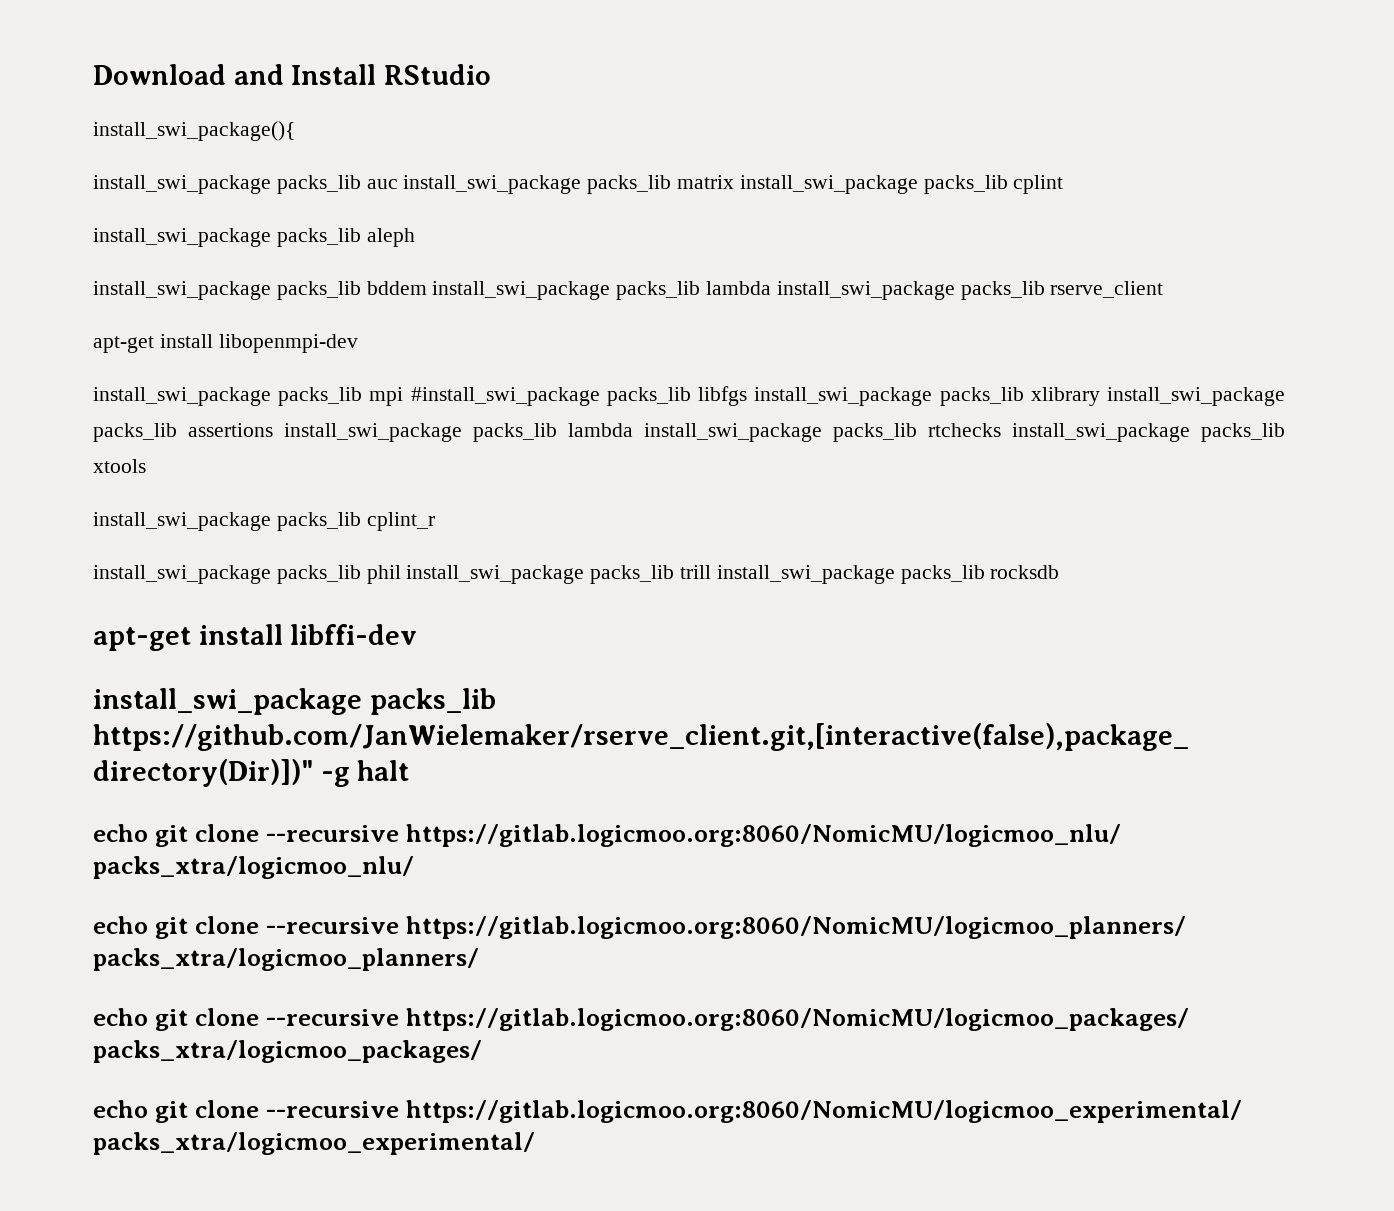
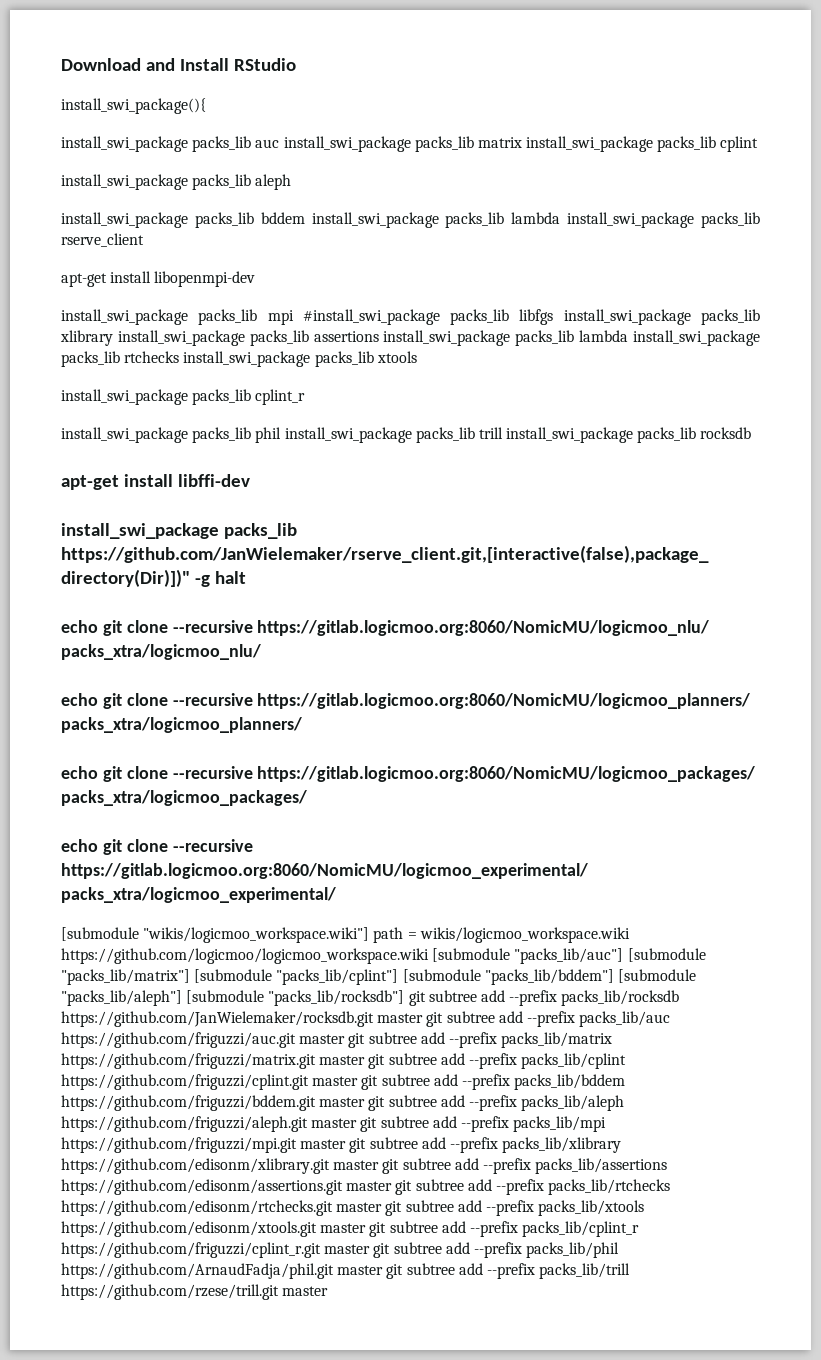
(535, 1143) none -> [61,927,630,943] [61,948,706,964] [61,969,696,985] [61,990,680,1006] [61,1011,671,1027] [61,1032,613,1048] [61,1053,627,1069] [61,1074,626,1090] [61,1095,625,1111] [61,1116,607,1132] [61,1137,622,1153] [61,1158,668,1174] [61,1179,671,1195] [61,1200,645,1216] [61,1221,640,1237] [61,1242,620,1258] [61,1263,631,1279] [61,1284,329,1300] // [submodule "wikis/logicmoo_workspace.wiki"] path = wikis/logicmoo_workspace.wiki https://github.com/logicmoo/logicmoo_workspace.wiki [submodule "packs_lib/auc"] [submodule "packs_lib/matrix"] [submodule "packs_lib/cplint"] [submodule "packs_lib/bddem"] [submodule "packs_lib/aleph"] [submodule "packs_lib/rocksdb"] git subtree add --prefix packs_lib/rocksdb https://github.com/JanWielemaker/rocksdb.git master git subtree add --prefix packs_lib/auc https://github.com/friguzzi/auc.git master git subtree add --prefix packs_lib/matrix https://github.com/friguzzi/matrix.git master git subtree add --prefix packs_lib/cplint https://github.com/friguzzi/cplint.git master git subtree add --prefix packs_lib/bddem https://github.com/friguzzi/bddem.git master git subtree add --prefix packs_lib/aleph https://github.com/friguzzi/aleph.git master git subtree add --prefix packs_lib/mpi https://github.com/friguzzi/mpi.git master git subtree add --prefix packs_lib/xlibrary https://github.com/edisonm/xlibrary.git master git subtree add --prefix packs_lib/assertions https://github.com/edisonm/assertions.git master git subtree add --prefix packs_lib/rtchecks https://github.com/edisonm/rtchecks.git master git subtree add --prefix packs_lib/xtools https://github.com/edisonm/xtools.git master git subtree add --prefix packs_lib/cplint_r https://github.com/friguzzi/cplint_r.git master git subtree add --prefix packs_lib/phil https://github.com/ArnaudFadja/phil.git master git subtree add --prefix packs_lib/trill https://github.com/rzese/trill.git master

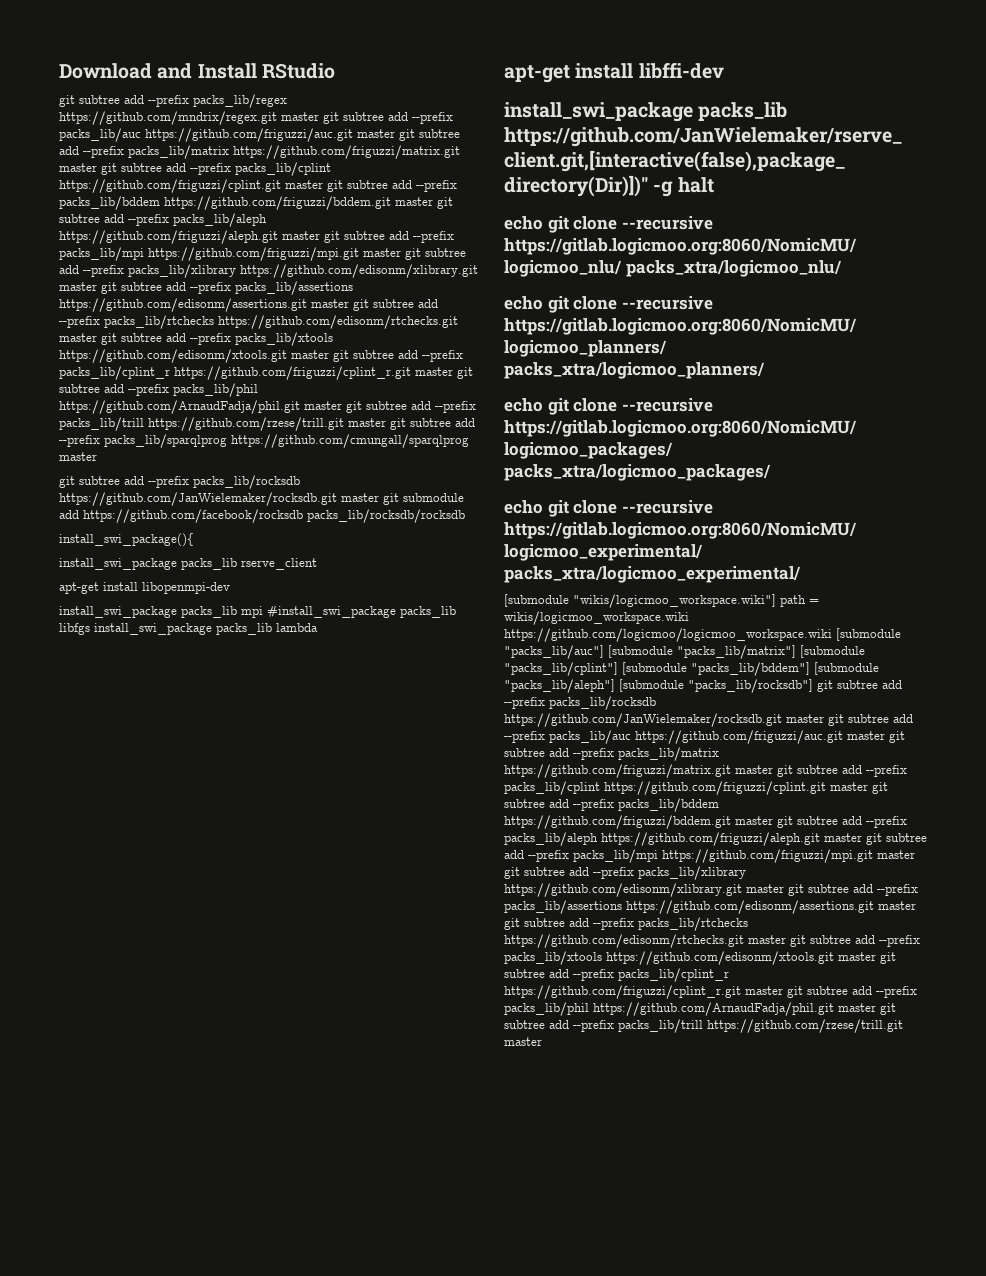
[61,98,206,114] [61,136,759,152] [61,174,292,190] [61,212,561,228] install_swi_package(){ // install_swi_package packs_lib auc install_swi_package packs_lib matrix install_swi_package packs_lib cplint // install_swi_package packs_lib aleph // install_swi_package packs_lib bddem install_swi_package packs_lib lambda -> [59,94,287,108] [59,111,453,125] [59,128,460,142] [59,145,460,159] [59,162,331,176] [59,179,457,193] [59,196,453,210] [59,213,267,227] [59,230,454,244] [59,247,466,261] [59,264,478,278] [59,281,353,295] [59,298,438,312] [59,315,458,329] [59,332,333,346] [59,349,463,363] [59,366,473,380] [59,383,258,397] [59,400,476,414] [59,417,475,431] [59,434,469,448] [59,452,97,461] [59,475,300,489] [59,492,464,506] [59,509,465,523] [59,533,194,547] git subtree add --prefix packs_lib/regex https://github.com/mndrix/regex.git master git subtree add --prefix packs_lib/auc https://github.com/friguzzi/auc.git master git subtree add --prefix packs_lib/matrix https://github.com/friguzzi/matrix.git master git subtree add --prefix packs_lib/cplint https://github.com/friguzzi/cplint.git master git subtree add --prefix packs_lib/bddem https://github.com/friguzzi/bddem.git master git subtree add --prefix packs_lib/aleph https://github.com/friguzzi/aleph.git master git subtree add --prefix packs_lib/mpi https://github.com/friguzzi/mpi.git master git subtree add --prefix packs_lib/xlibrary https://github.com/edisonm/xlibrary.git master git subtree add --prefix packs_lib/assertions https://github.com/edisonm/assertions.git master git subtree add --prefix packs_lib/rtchecks https://github.com/edisonm/rtchecks.git master git subtree add --prefix packs_lib/xtools https://github.com/edisonm/xtools.git master git subtree add --prefix packs_lib/cplint_r https://github.com/friguzzi/cplint_r.git master git subtree add --prefix packs_lib/phil https://github.com/ArnaudFadja/phil.git master git subtree add --prefix packs_lib/trill https://github.com/rzese/trill.git master git subtree add --prefix packs_lib/sparqlprog https://github.com/cmungall/sparqlprog master // git subtree add --prefix packs_lib/rocksdb https://github.com/JanWielemaker/rocksdb.git master git submodule add https://github.com/facebook/rocksdb packs_lib/rocksdb/rocksdb // install_swi_package(){ //
[60,330,760,346] [61,351,417,367] [61,389,306,405] [61,427,752,443] xlibrary install_swi_package packs_lib assertions install_swi_package packs_lib lambda install_swi_package packs_lib rtchecks install_swi_package packs_lib xtools // install_swi_package packs_lib cplint_r // install_swi_package packs_lib phil install_swi_package packs_lib trill install_swi_package packs_lib rocksdb -> [276,623,318,632] lambda

